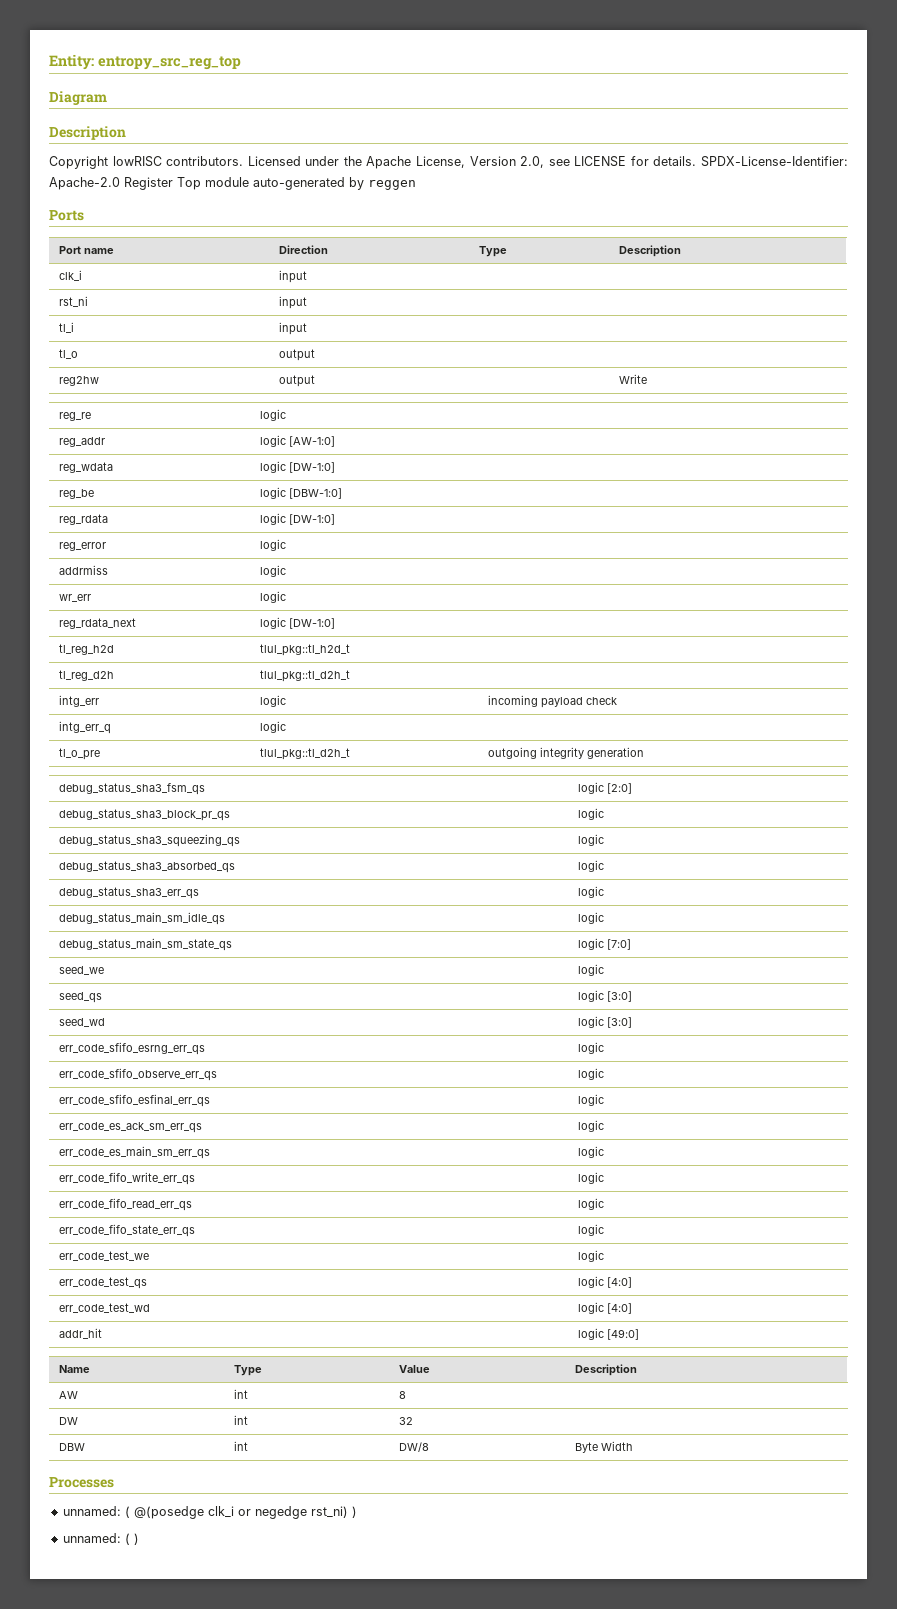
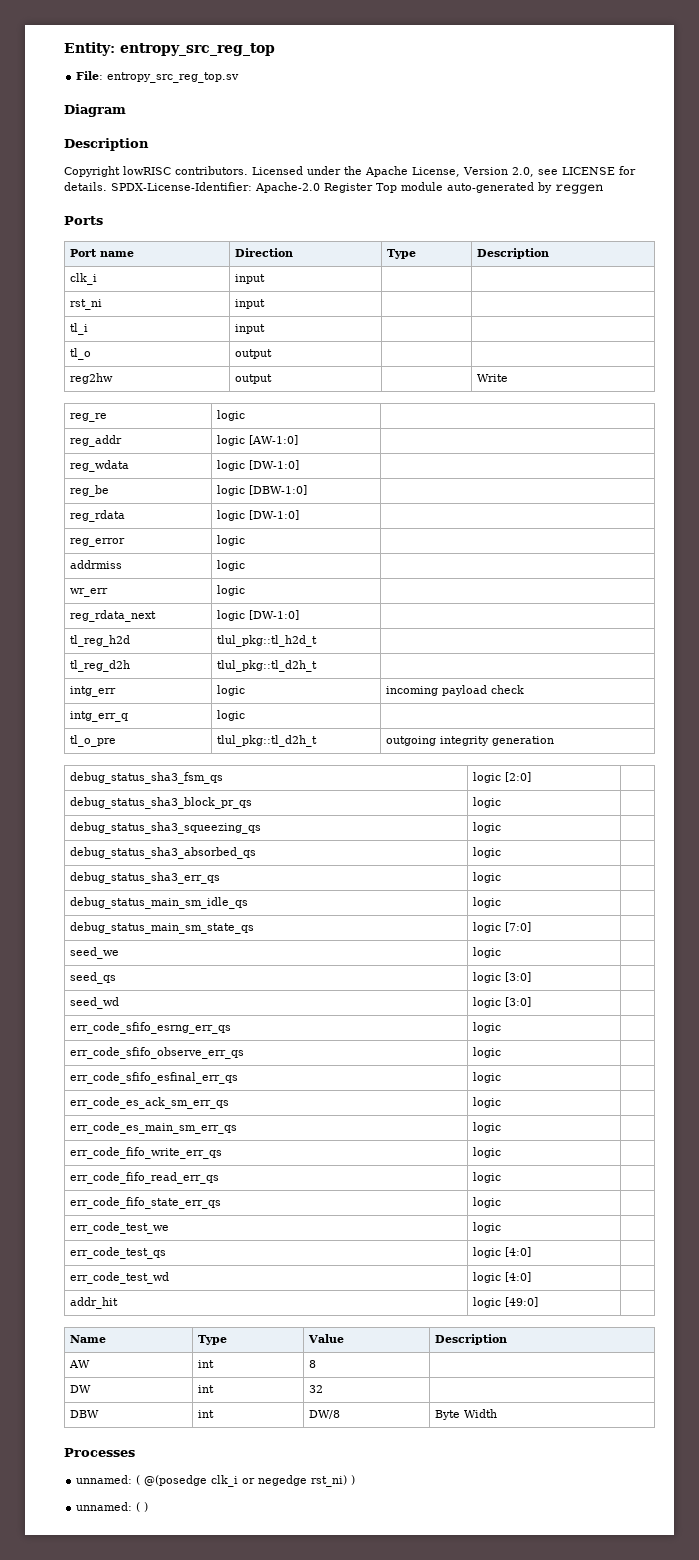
(241, 63) none -> [76,71,240,83] // File: entropy_src_reg_top.sv

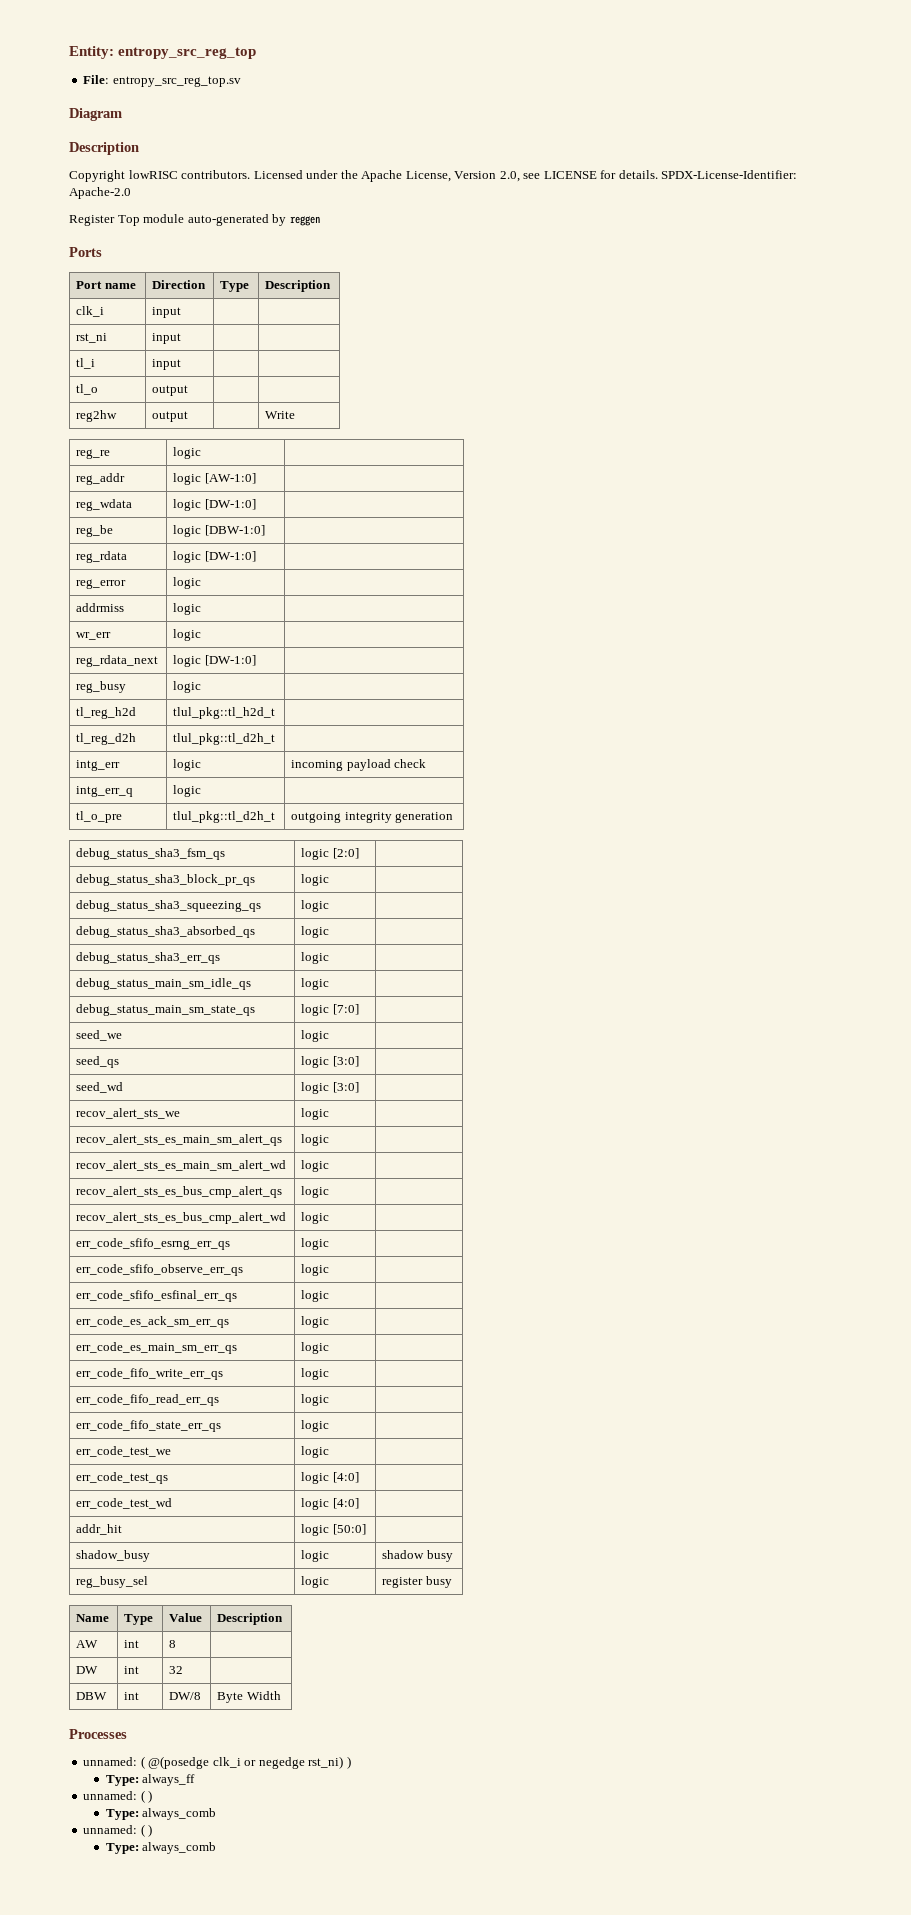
(320, 187) none -> (131, 193) //
(299, 615) none -> [76,681,127,693] [173,681,202,693] // reg_busy | logic |
(531, 1002) none -> [76,1108,181,1119] [301,1108,330,1120] [76,1134,283,1146] [301,1134,330,1146] [76,1160,287,1171] [301,1160,330,1172] [76,1186,283,1198] [301,1186,330,1198] [76,1212,287,1224] [301,1212,330,1224] // recov_alert_sts_we | logic | // recov_alert_sts_es_main_sm_alert_qs | logic | // recov_alert_sts_es_main_sm_alert_wd | logic | // recov_alert_sts_es_bus_cmp_alert_qs | logic | // recov_alert_sts_es_bus_cmp_alert_wd | logic |
[504,1297,538,1307] [49:0] | -> [332,1524,366,1535] [76,1550,151,1562] [301,1550,330,1562] [382,1550,453,1562] [76,1576,149,1588] [301,1576,330,1588] [382,1576,452,1588] [50:0] | // shadow_busy | logic | shadow busy // reg_busy_sel | logic | register busy
[76,1502,149,1512] // unnamed: ( ) -> [105,1774,196,1786] [83,1790,153,1803] [105,1808,217,1820] [83,1824,153,1837] [105,1842,217,1854] // Type: always_ff // unnamed: ( ) // Type: always_comb // unnamed: ( ) // Type: always_comb

